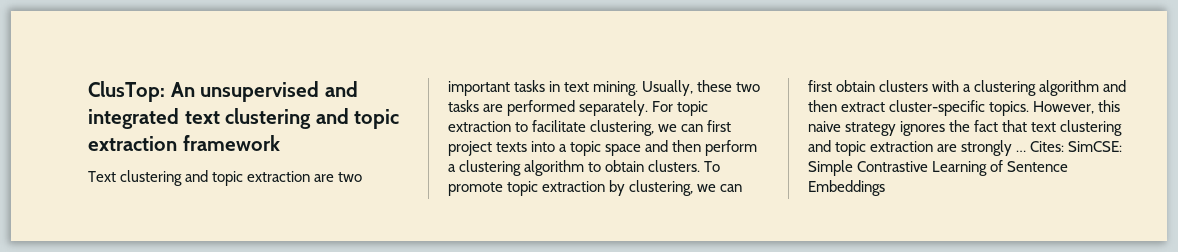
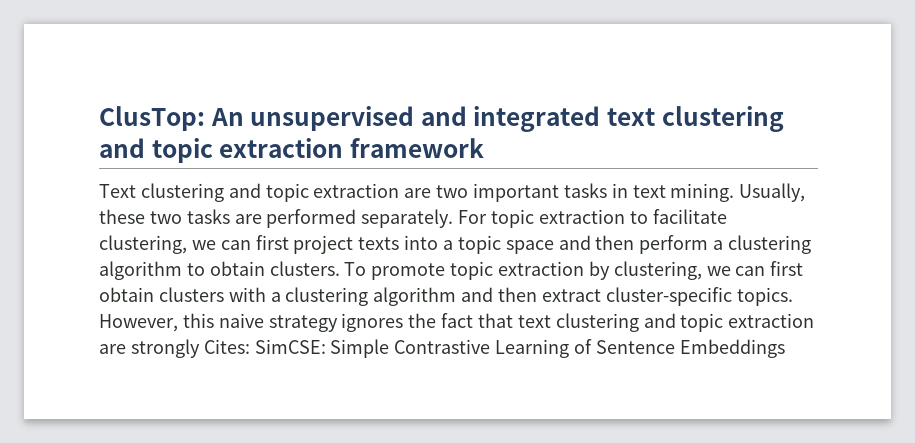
[1016,150,1027,152] … -> (200, 348) none

